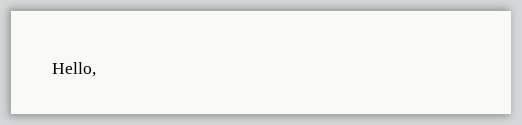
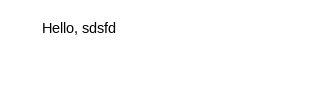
(96, 69) none -> [82,22,116,33] sdsfd

